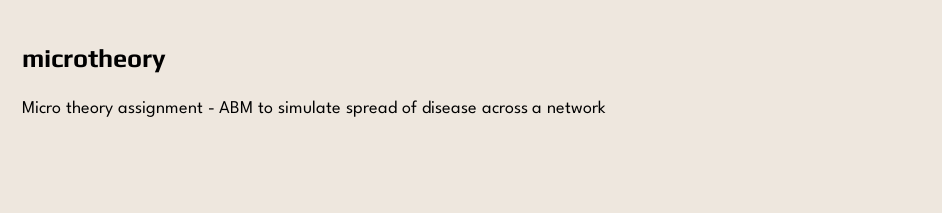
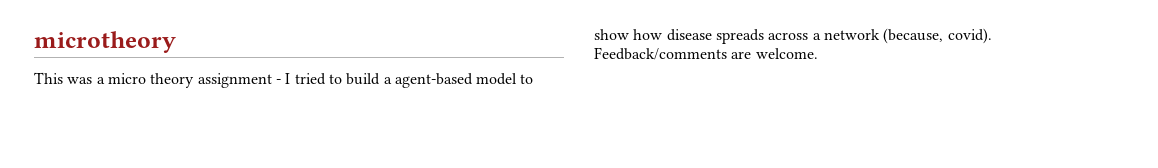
[22,100,607,117] Micro theory assignment - ABM to simulate spread of disease across a network -> [34,72,534,88] [594,28,992,44] [594,47,818,60] This was a micro theory assignment - I tried to build a agent-based model to show how disease spreads across a network (because, covid). Feedback/comments are welcome.

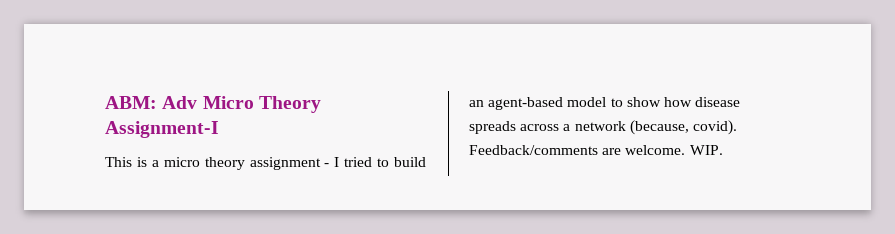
[34,31,176,53] microtheory -> [105,96,321,113] [105,121,219,138] ABM: Adv Micro Theory Assignment-I
[67,77,93,84] was -> [136,157,147,167] is
[383,77,392,84] a -> [469,100,484,107] an
(818, 53) none -> [689,145,723,155] WIP.

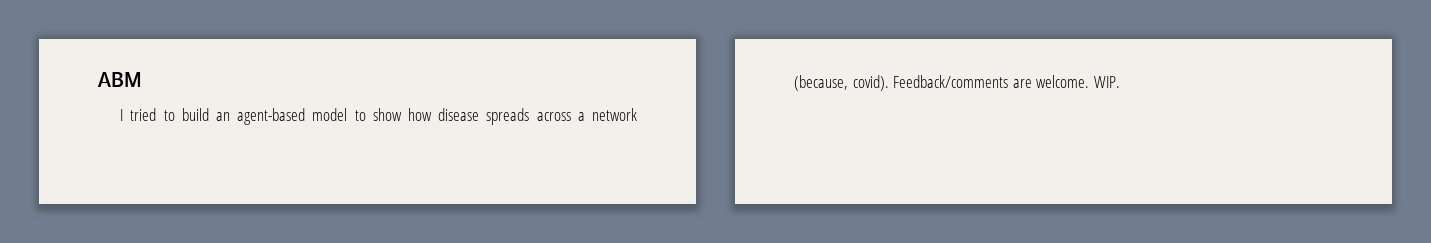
[105,96,321,113] [105,121,219,138] [105,157,330,170] ABM: Adv Micro Theory Assignment-I // This is a micro theory assignment - -> [97,72,142,87] ABM //

